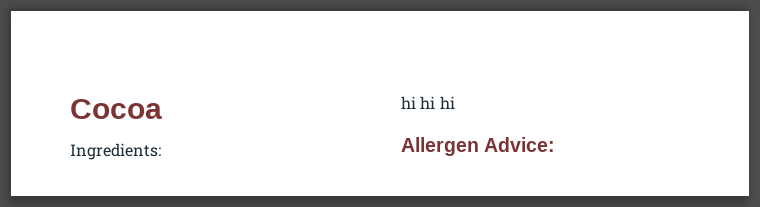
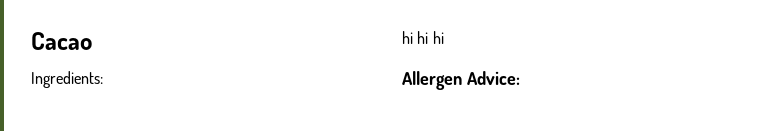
[70,99,162,119] Cocoa -> [31,32,92,50] Cacao

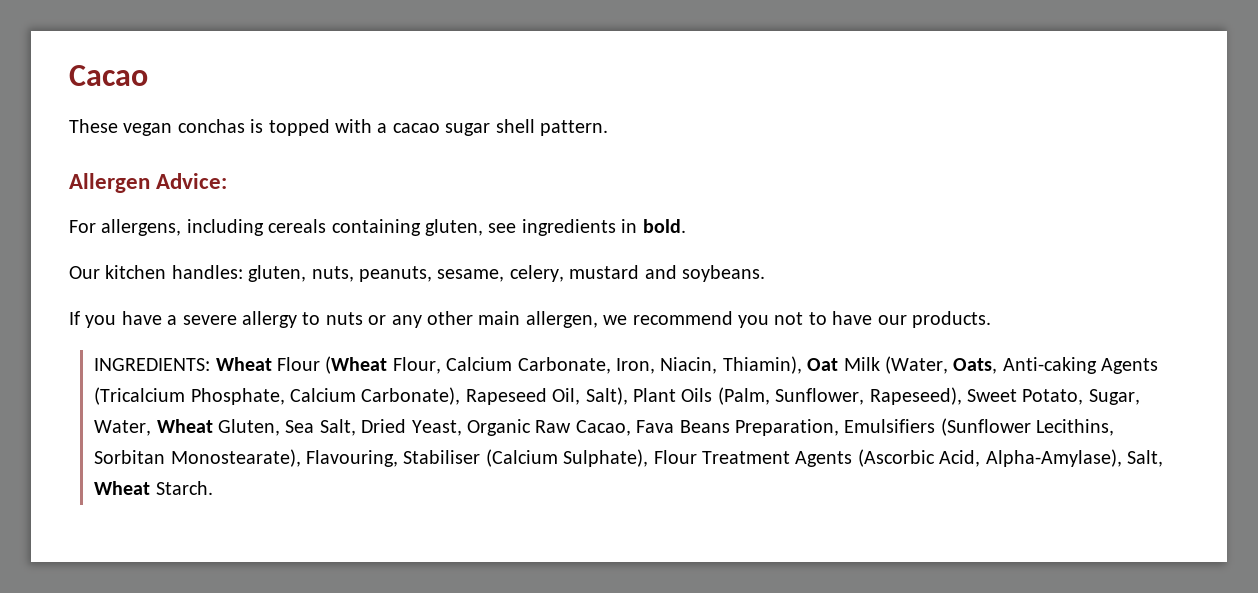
[31,71,103,88] [402,31,444,44] [402,71,520,90] Ingredients: // hi hi hi // Allergen Advice: -> [69,119,608,136] [69,173,228,193] [69,219,686,236] [69,265,765,282] [69,311,991,328] [94,356,1159,374] [94,387,1140,405] [94,418,1115,436] [94,449,1163,467] [94,481,213,495] These vegan conchas is topped with a cacao sugar shell pattern. // Allergen Advice: // For allergens, including cereals containing gluten, see ingredients in bold. // Our kitchen handles: gluten, nuts, peanuts, sesame, celery, mustard and soybeans. // If you have a severe allergy to nuts or any other main allergen, we recommend you not to have our products. // INGREDIENTS: Wheat Flour (Wheat Flour, Calcium Carbonate, Iron, Niacin, Thiamin), Oat Milk (Water, Oats, Anti-caking Agents (Tricalcium Phosphate, Calcium Carbonate), Rapeseed Oil, Salt), Plant Oils (Palm, Sunflower, Rapeseed), Sweet Potato, Sugar, Water, Wheat Gluten, Sea Salt, Dried Yeast, Organic Raw Cacao, Fava Beans Preparation, Emulsifiers (Sunflower Lecithins, Sorbitan Monostearate), Flavouring, Stabiliser (Calcium Sulphate), Flour Treatment Agents (Ascorbic Acid, Alpha-Amylase), Salt, Wheat Starch.

